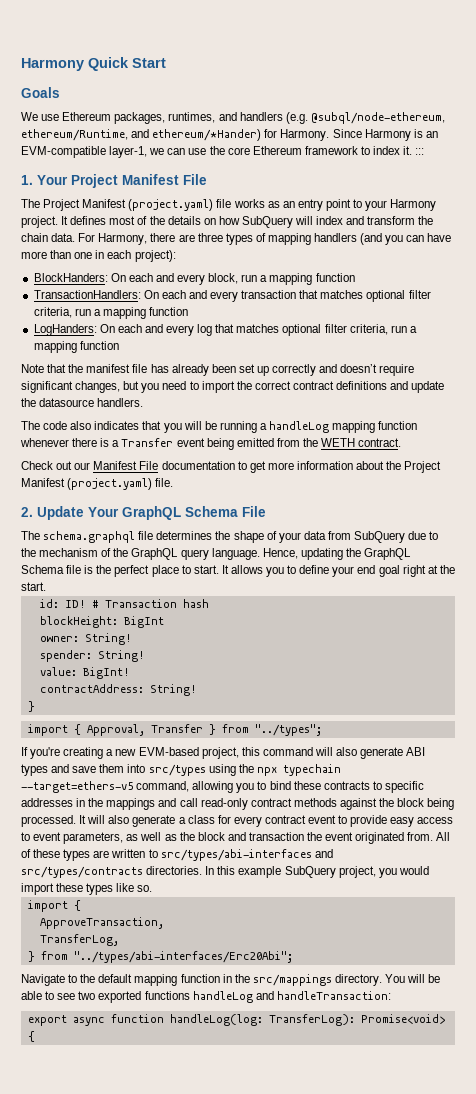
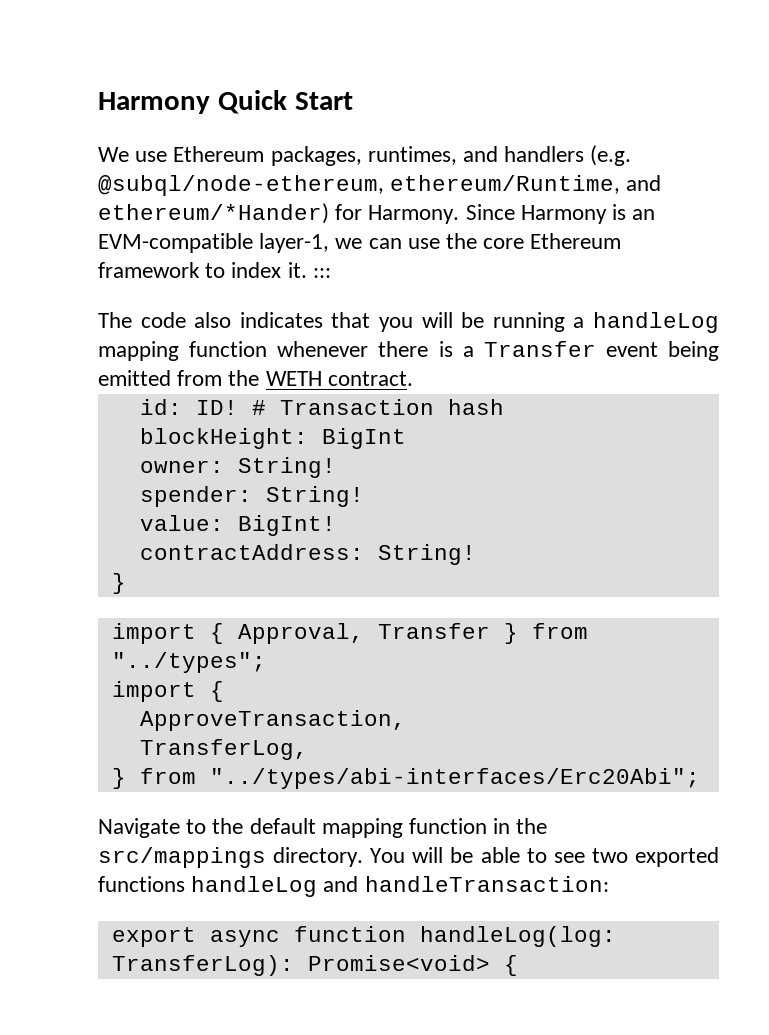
[21,87,60,98] // Goals -> (353, 101) none
[21,174,207,188] [21,199,437,211] [21,216,434,228] [21,233,452,245] [21,250,176,262] [33,273,355,285] [33,290,431,302] [33,307,189,319] [33,324,417,336] [33,341,119,353] [21,364,415,376] [21,381,445,393] [21,398,144,407] // 1. Your Project Manifest File // The Project Manifest (project.yaml) file works as an entry point to your Harmony project. It defines most of the details on how SubQuery will index and transform the chain data. For Harmony, there are three types of mapping handlers (and you can have more than one in each project): // BlockHanders: On each and every block, run a mapping function // TransactionHandlers: On each and every transaction that matches optional filter criteria, run a mapping function // LogHanders: On each and every log that matches optional filter criteria, run a mapping function // Note that the manifest file has already been set up correctly and doesn’t require significant changes, but you need to import the correct contract definitions and update the datasource handlers. -> (331, 273) none
[21,461,442,473] [21,478,174,490] [21,506,266,520] [21,531,439,543] [21,548,412,560] [21,565,455,577] [21,582,46,591] // Check out our Manifest File documentation to get more information about the Project Manifest (project.yaml) file. // 2. Update Your GraphQL Schema File // The schema.graphql file determines the shape of your data from SubQuery due to the mechanism of the GraphQL query language. Hence, updating the GraphQL Schema file is the perfect place to start. It allows you to define your end goal right at the start. -> (413, 378) none
[21,747,426,759] [21,764,341,776] [21,781,424,793] [21,798,455,810] [21,815,454,827] [21,832,451,844] [21,849,333,861] [21,866,429,878] [21,883,153,895] // If you're creating a new EVM-based project, this command will also generate ABI types and save them into src/types using the npx typechain --target=ethers-v5 command, allowing you to bind these contracts to specific addresses in the mappings and call read-only contract methods against the block being processed. It will also generate a class for every contract event to provide easy access to event parameters, as well as the block and transaction the event originated from. All of these types are written to src/types/abi-interfaces and src/types/contracts directories. In this example SubQuery project, you would import these types like so. -> (266, 662) none

